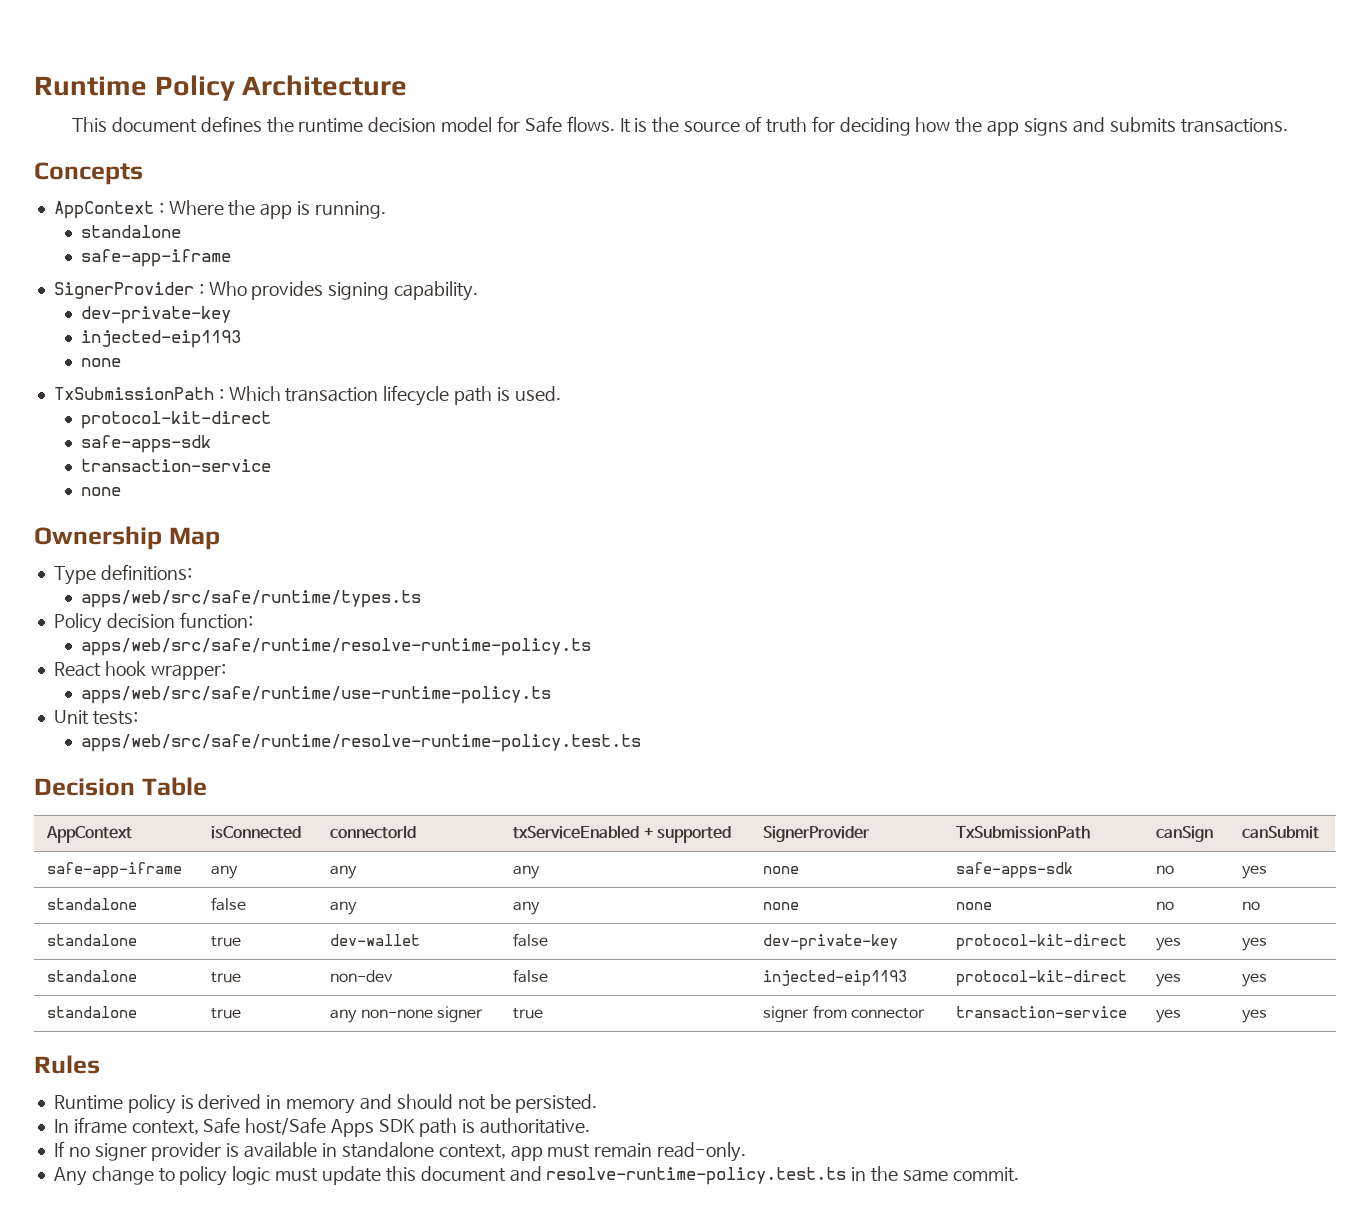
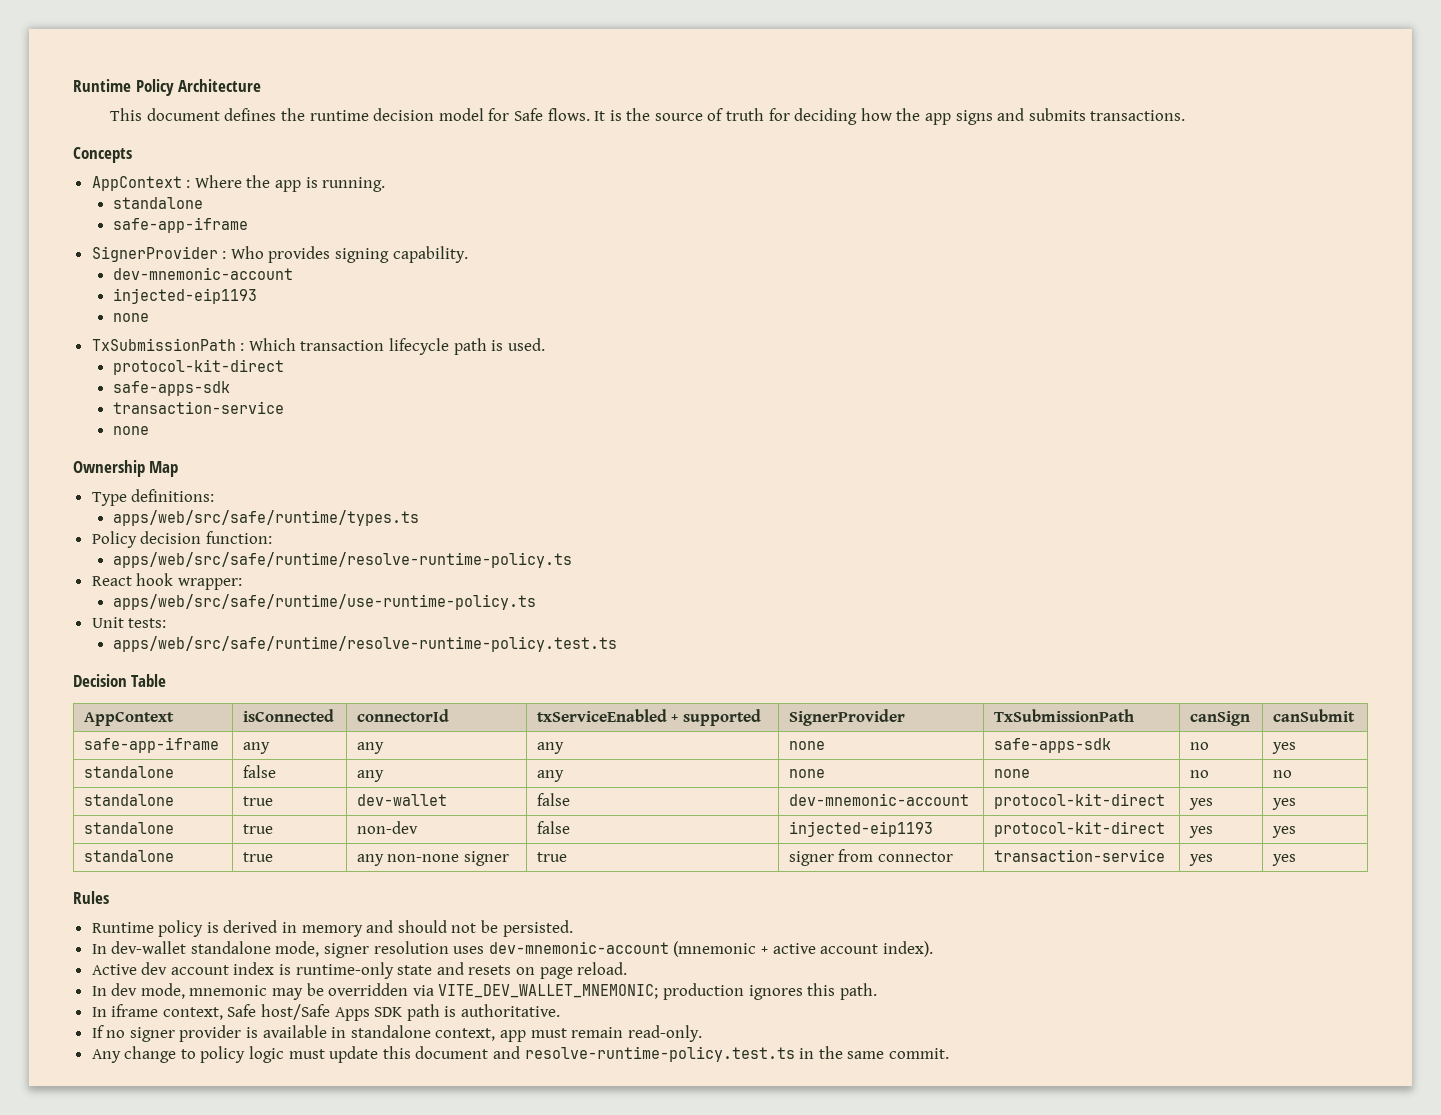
[80,306,231,324] dev-private-key -> [113,267,294,280] dev-mnemonic-account
[763,934,899,950] dev-private-key -> [788,793,969,806] dev-mnemonic-account
(598, 1103) none -> [91,941,933,958] [91,962,628,979] [91,983,877,1000] // In dev-wallet standalone mode, signer resolution uses dev-mnemonic-account (mnemonic + active account index). // Active dev account index is runtime-only state and resets on page reload. // In dev mode, mnemonic may be overridden via VITE_DEV_WALLET_MNEMONIC; production ignores this path.

